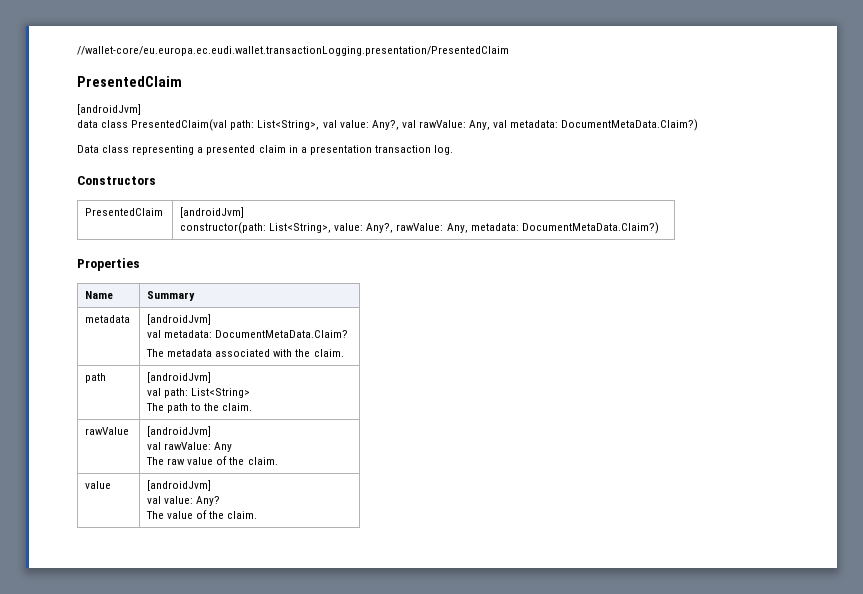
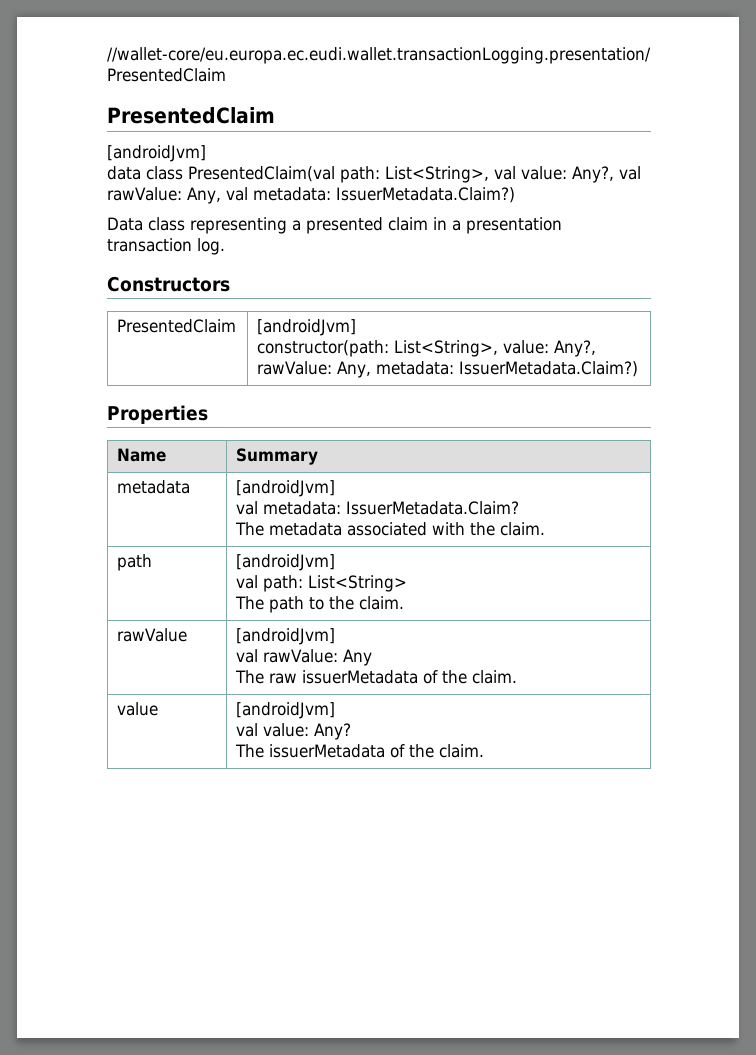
[561,119,699,131] DocumentMetaData.Claim?) -> [335,187,515,203] IssuerMetadata.Claim?)
[521,222,659,234] DocumentMetaData.Claim?) -> [459,361,639,377] IssuerMetadata.Claim?)
[215,330,349,338] DocumentMetaData.Claim? -> [346,501,520,515] IssuerMetadata.Claim?
[187,457,214,465] value -> [302,670,419,684] issuerMetadata
[167,511,194,519] value -> [269,744,386,758] issuerMetadata

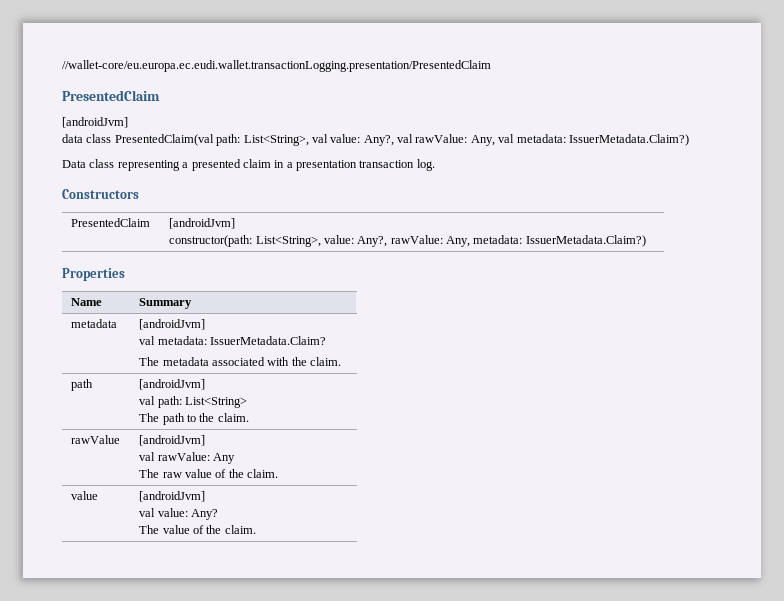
[302,670,419,684] issuerMetadata -> [184,469,212,478] value
[269,744,386,758] issuerMetadata -> [162,525,190,534] value

